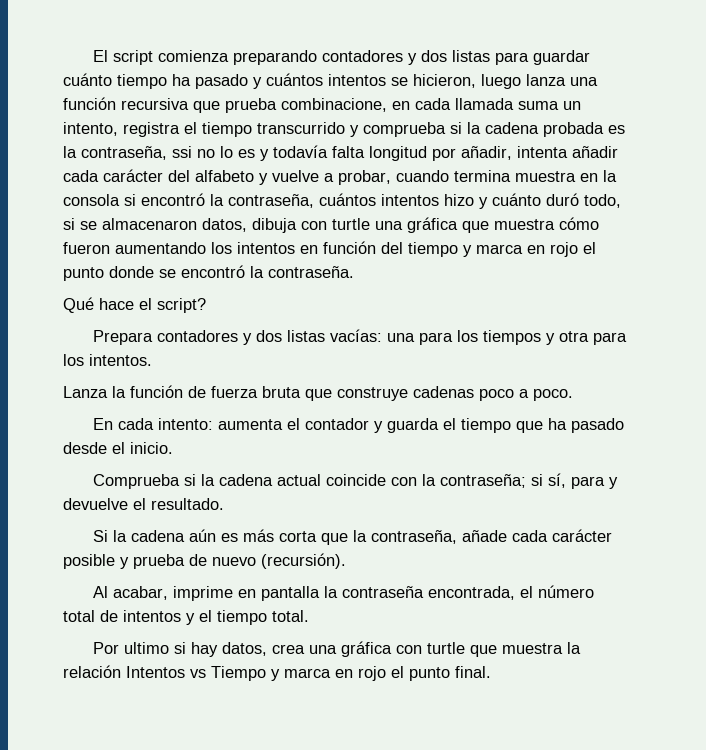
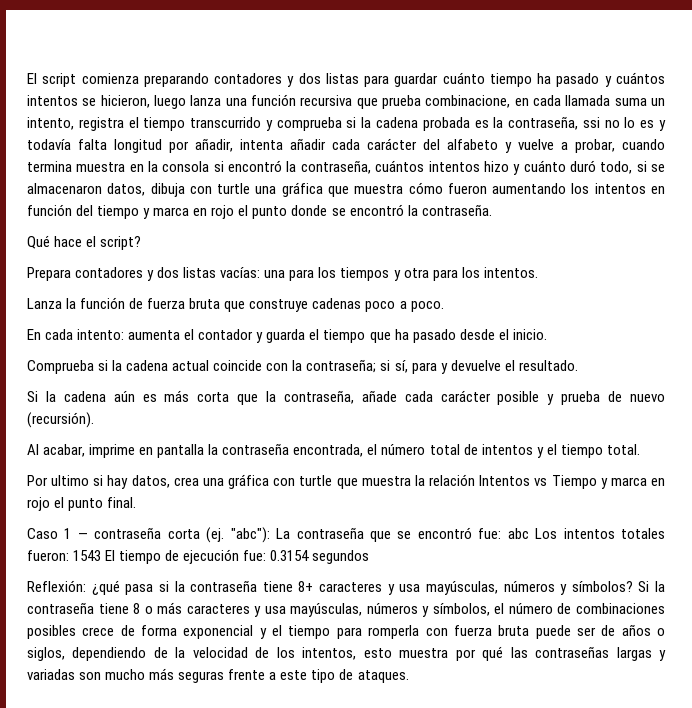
(491, 672) none -> [27,527,665,543] [27,549,370,564] [27,580,665,595] [27,602,666,617] [27,624,666,639] [27,646,666,661] [27,668,409,683] // Caso 1 — contraseña corta (ej. "abc"): La contraseña que se encontró fue: abc Los intentos totales fueron: 1543 El tiempo de ejecución fue: 0.3154 segundos // Reflexión: ¿qué pasa si la contraseña tiene 8+ caracteres y usa mayúsculas, números y símbolos? Si la contraseña tiene 8 o más caracteres y usa mayúsculas, números y símbolos, el número de combinaciones posibles crece de forma exponencial y el tiempo para romperla con fuerza bruta puede ser de años o siglos, dependiendo de la velocidad de los intentos, esto muestra por qué las contraseñas largas y variadas son mucho más seguras frente a este tipo de ataques.

